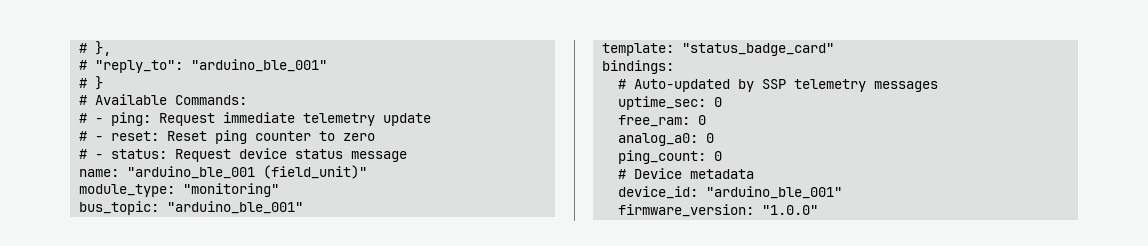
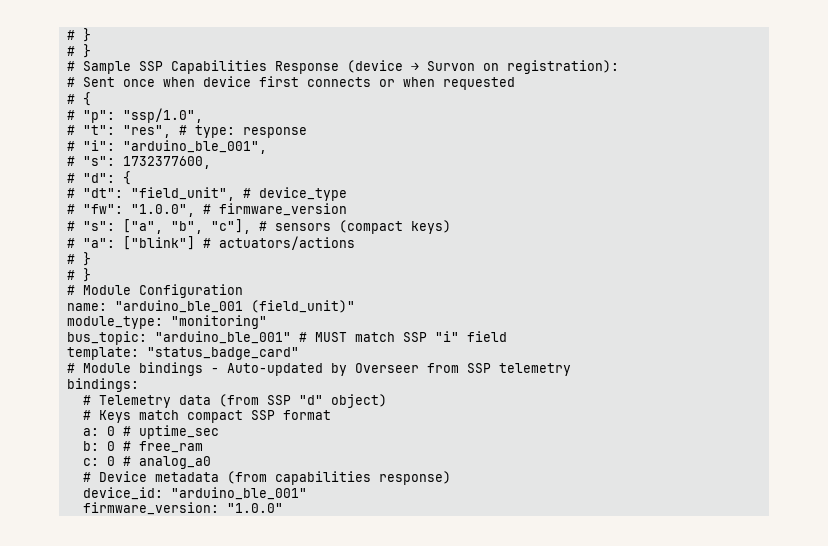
[79,41,112,56] [79,59,328,73] [79,76,104,90] [79,94,248,105] [79,112,432,126] [79,130,376,144] [79,148,408,162] # }, // # "reply_to": "arduino_ble_001" // # } // # Available Commands: // # - ping: Request immediate telemetry update // # - reset: Reset ping counter to zero // # - status: Request device status message -> [66,28,91,42] [66,44,91,58] [66,60,619,74] [66,76,515,90] [66,92,91,106] [66,108,203,123] [66,125,307,138] [66,140,267,154] [66,156,211,169] [66,171,131,185] [66,187,347,201] [66,203,347,217] [66,219,451,234] [66,236,355,250] [66,252,91,266] [66,268,91,282] [66,284,243,298] # } // # } // # Sample SSP Capabilities Response (device → Survon on registration): // # Sent once when device first connects or when requested // # { // # "p": "ssp/1.0", // # "t": "res", # type: response // # "i": "arduino_ble_001", // # "s": 1732377600, // # "d": { // # "dt": "field_unit", # device_type // # "fw": "1.0.0", # firmware_version // # "s": ["a", "b", "c"], # sensors (compact keys) // # "a": ["blink"] # actuators/actions // # } // # } // # Module Configuration
[602,43,835,56] [602,60,675,74] [618,79,939,92] [618,96,723,110] [618,115,707,127] [618,133,715,146] [618,150,723,164] // template: "status_badge_card" // bindings: // # Auto-updated by SSP telemetry messages // uptime_sec: 0 // free_ram: 0 // analog_a0: 0 // ping_count: 0 -> [298,331,507,342] [66,347,299,360] [66,362,571,376] [66,378,139,392] [82,394,387,408] [82,410,331,423] [82,425,219,439] [82,441,203,453] [82,456,211,469] # MUST match SSP "i" field // template: "status_badge_card" // # Module bindings - Auto-updated by Overseer from SSP telemetry // bindings: // # Telemetry data (from SSP "d" object) // # Keys match compact SSP format // a: 0 # uptime_sec // b: 0 # free_ram // c: 0 # analog_a0
(755, 174) none -> [226,471,451,485] (from capabilities response)

